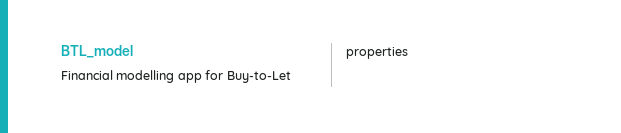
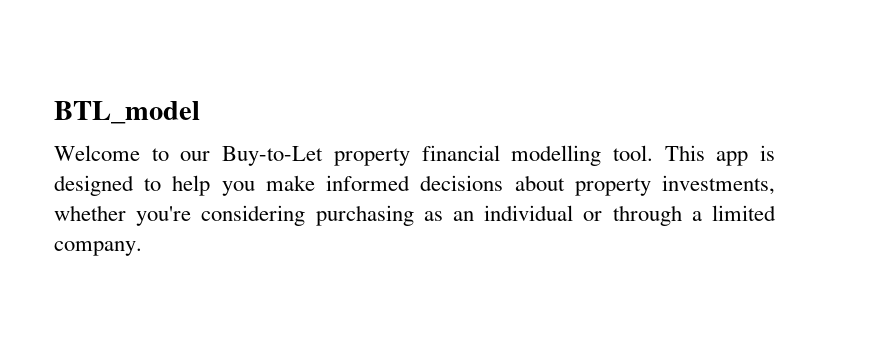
[61,70,291,83] [346,47,408,59] Financial modelling app for Buy-to-Let properties -> [54,145,776,166] [54,175,775,196] [54,205,777,226] [54,241,142,256] Welcome to our Buy-to-Let property financial modelling tool. This app is designed to help you make informed decisions about property investments, whether you're considering purchasing as an individual or through a limited company.

